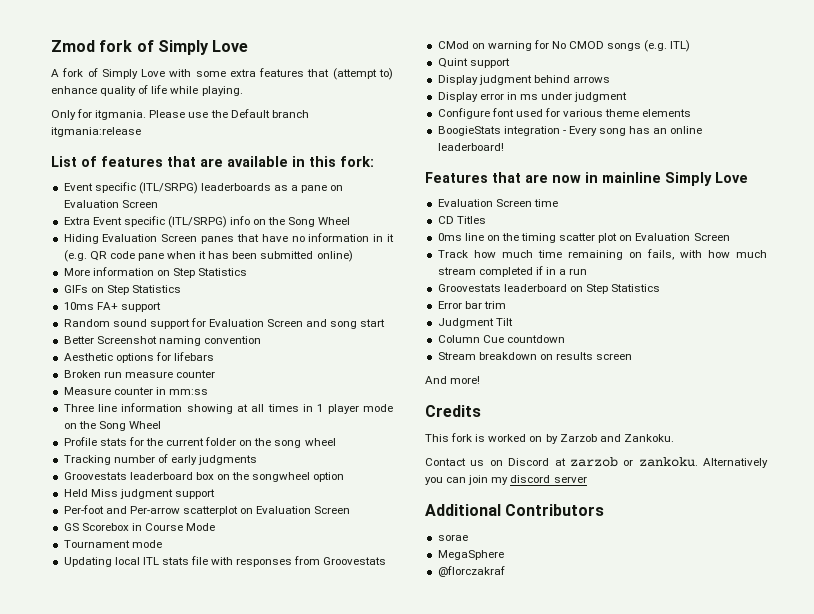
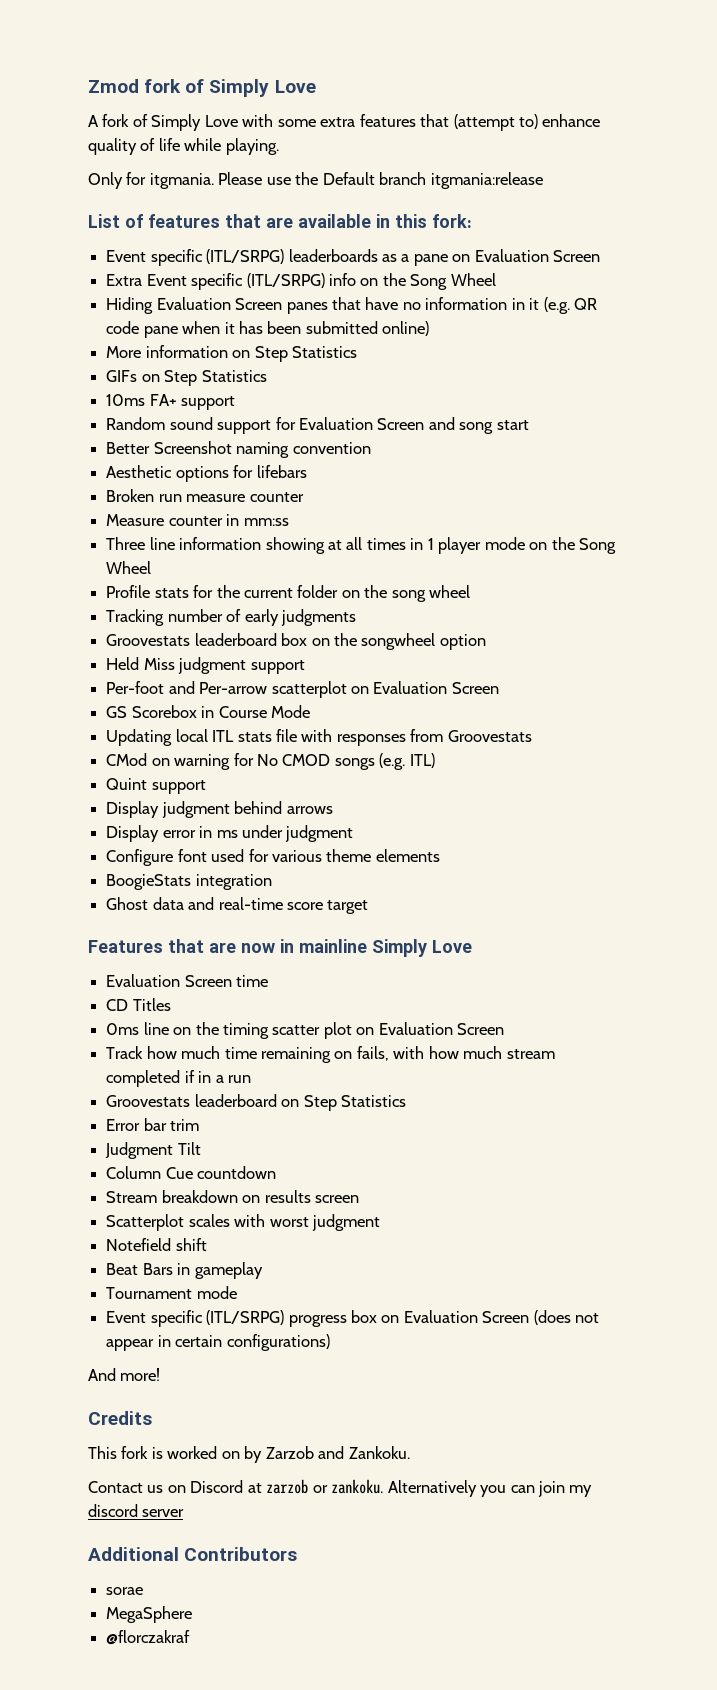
[63,540,162,548] // Tournament mode -> (310, 711) none
[562,126,703,136] [437,143,504,151] - Every song has an online leaderboard! -> [106,897,369,914] // Ghost data and real-time score target
(633, 356) none -> [106,1214,380,1231] [106,1238,207,1251] [106,1262,263,1279] [106,1286,237,1299] [106,1310,600,1327] [106,1334,330,1351] // Scatterplot scales with worst judgment // Notefield shift // Beat Bars in gameplay // Tournament mode // Event specific (ITL/SRPG) progress box on Evaluation Screen (does not appear in certain configurations)

